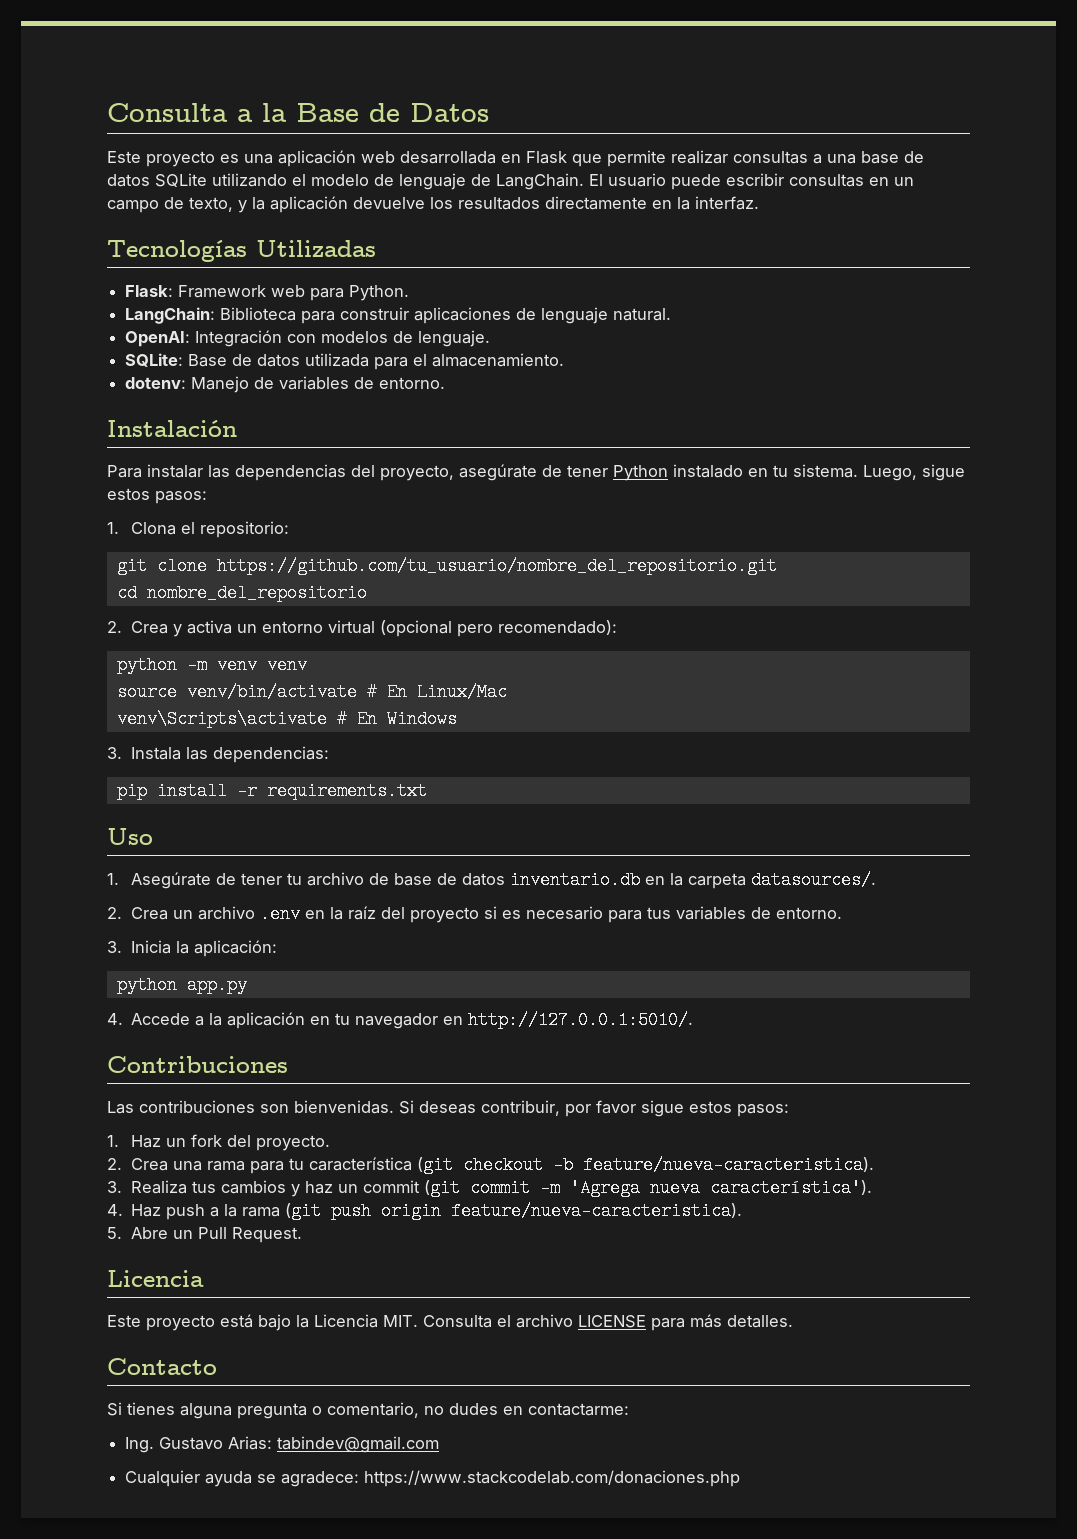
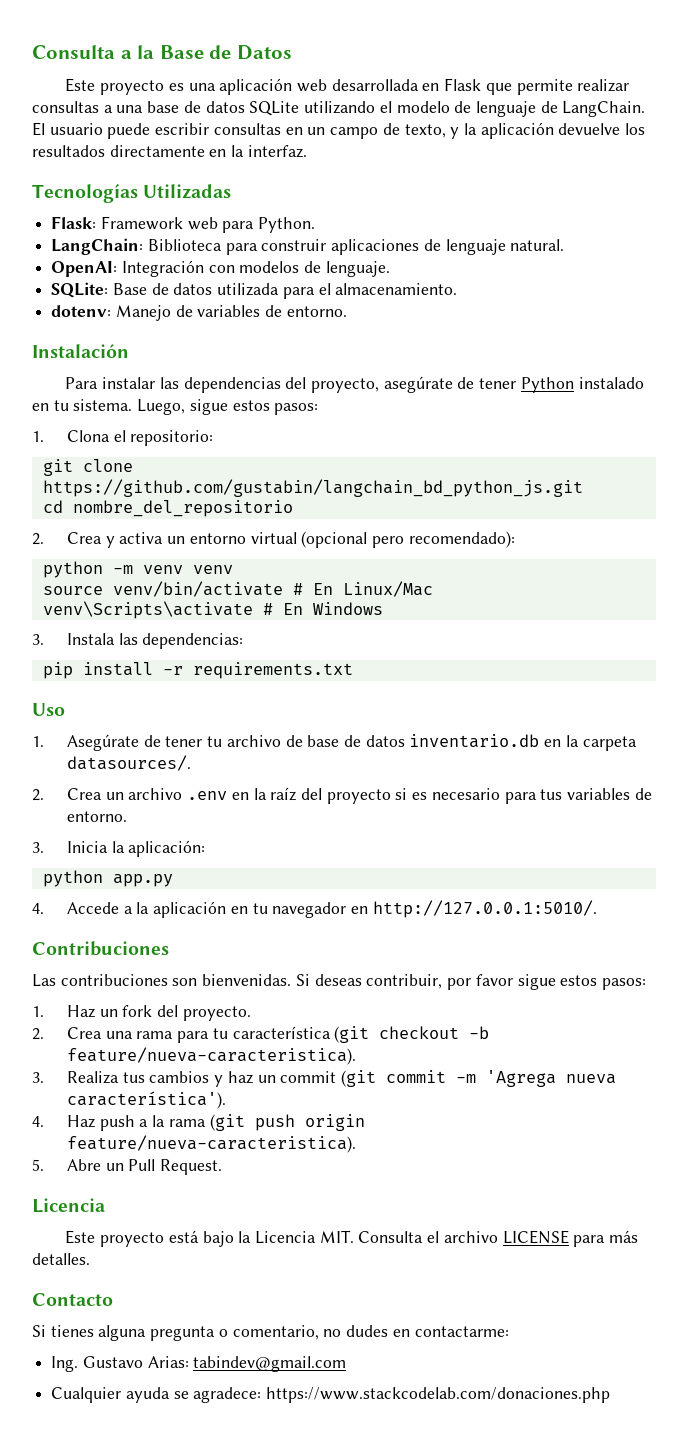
[216,557,777,575] https://github.com/tu_usuario/nombre_del_repositorio.git -> [42,479,583,497] https://github.com/gustabin/langchain_bd_python_js.git

